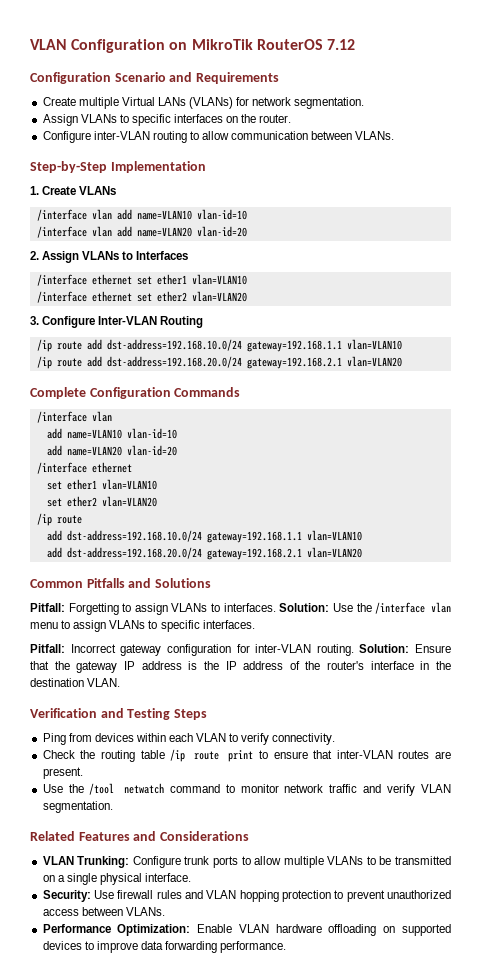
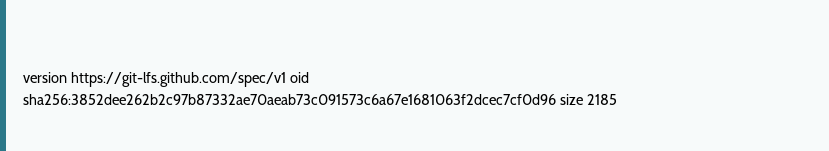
[30,39,355,53] [30,72,279,84] [42,97,365,109] [42,114,292,126] [42,131,395,143] [30,161,206,173] [30,186,117,195] [36,209,247,221] [36,226,247,238] [30,251,189,263] [36,274,247,286] [36,291,247,303] [30,316,204,328] [36,339,402,352] [36,356,402,369] [30,387,241,399] [36,411,112,423] [46,428,177,439] [46,445,177,456] [36,462,132,474] [46,479,157,490] [46,496,157,507] [36,513,82,526] [46,530,362,543] [46,547,362,560] [30,578,211,588] [30,602,451,615] [30,620,255,632] [30,644,451,656] [30,661,452,673] [30,678,121,687] [30,708,207,720] [42,733,336,745] [42,749,451,762] [42,767,83,779] [42,783,451,796] [42,801,113,813] [30,831,249,841] [42,856,451,868] [42,873,192,885] [42,890,451,902] [42,907,165,916] [42,924,451,936] [42,941,287,953] VLAN Configuration on MikroTik RouterOS 7.12 // Configuration Scenario and Requirements // Create multiple Virtual LANs (VLANs) for network segmentation. // Assign VLANs to specific interfaces on the router. // Configure inter-VLAN routing to allow communication between VLANs. // Step-by-Step Implementation // 1. Create VLANs // /interface vlan add name=VLAN10 vlan-id=10 // /interface vlan add name=VLAN20 vlan-id=20 // 2. Assign VLANs to Interfaces // /interface ethernet set ether1 vlan=VLAN10 // /interface ethernet set ether2 vlan=VLAN20 // 3. Configure Inter-VLAN Routing // /ip route add dst-address=192.168.10.0/24 gateway=192.168.1.1 vlan=VLAN10 // /ip route add dst-address=192.168.20.0/24 gateway=192.168.2.1 vlan=VLAN20 // Complete Configuration Commands // /interface vlan // add name=VLAN10 vlan-id=10 // add name=VLAN20 vlan-id=20 // /interface ethernet // set ether1 vlan=VLAN10 // set ether2 vlan=VLAN20 // /ip route // add dst-address=192.168.10.0/24 gateway=192.168.1.1 vlan=VLAN10 // add dst-address=192.168.20.0/24 gateway=192.168.2.1 vlan=VLAN20 // Common Pitfalls and Solutions // Pitfall: Forgetting to assign VLANs to interfaces. Solution: Use the /interface vlan menu to assign VLANs to specific interfaces. // Pitfall: Incorrect gateway configuration for inter-VLAN routing. Solution: Ensure that the gateway IP address is the IP address of the router's interface in the destination VLAN. // Verification and Testing Steps // Ping from devices within each VLAN to verify connectivity. // Check the routing table /ip route print to ensure that inter-VLAN routes are present. // Use the /tool netwatch command to monitor network traffic and verify VLAN segmentation. // Related Features and Considerations // VLAN Trunking: Configure trunk ports to allow multiple VLANs to be transmitted on a single physical interface. // Security: Use firewall rules and VLAN hopping protection to prevent unauthorized access between VLANs. // Performance Optimization: Enable VLAN hardware offloading on supported devices to improve data forwarding performance. -> [23,72,309,87] [23,94,617,105] version https://git-lfs.github.com/spec/v1 oid sha256:3852dee262b2c97b87332ae70aeab73c091573c6a67e1681063f2dcec7cf0d96 size 2185

